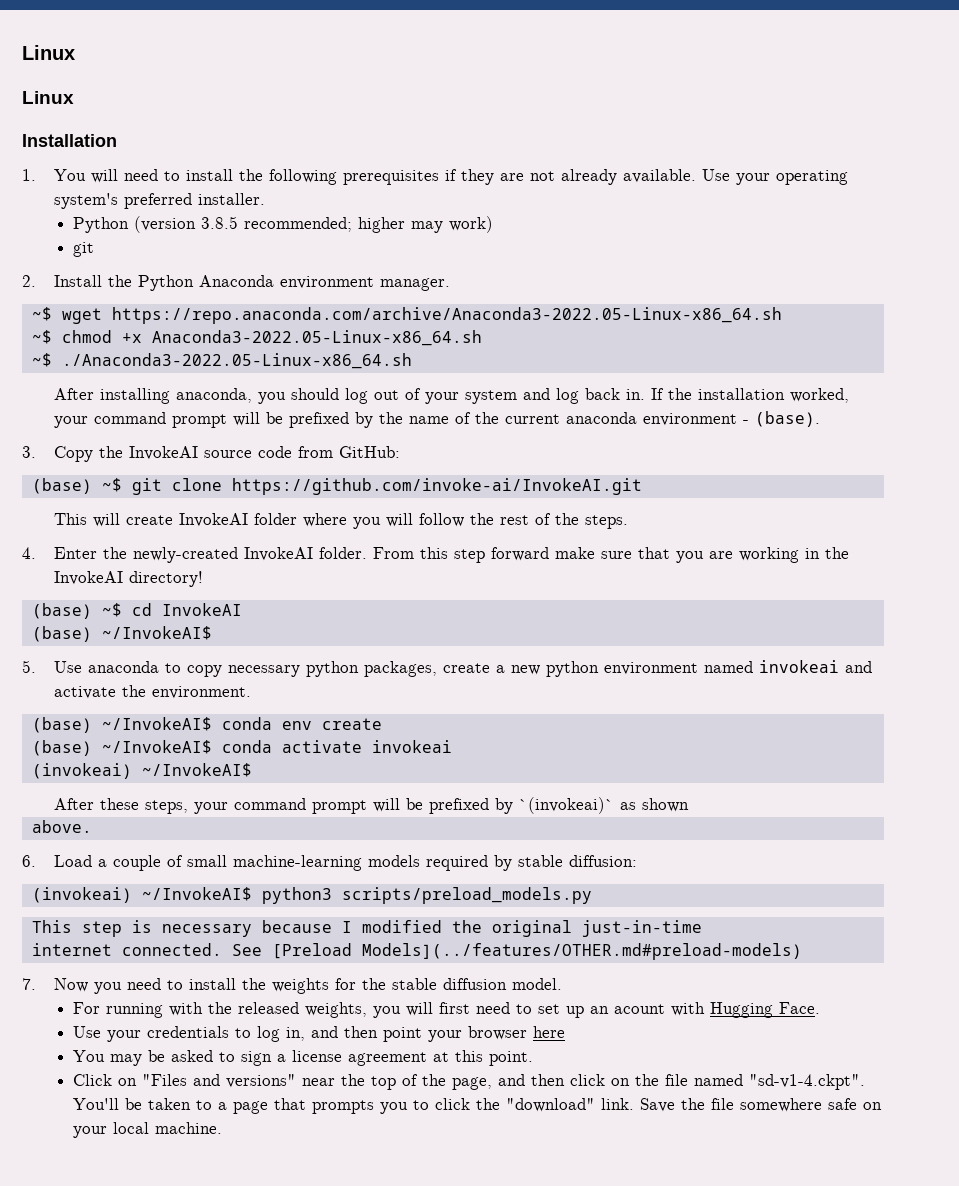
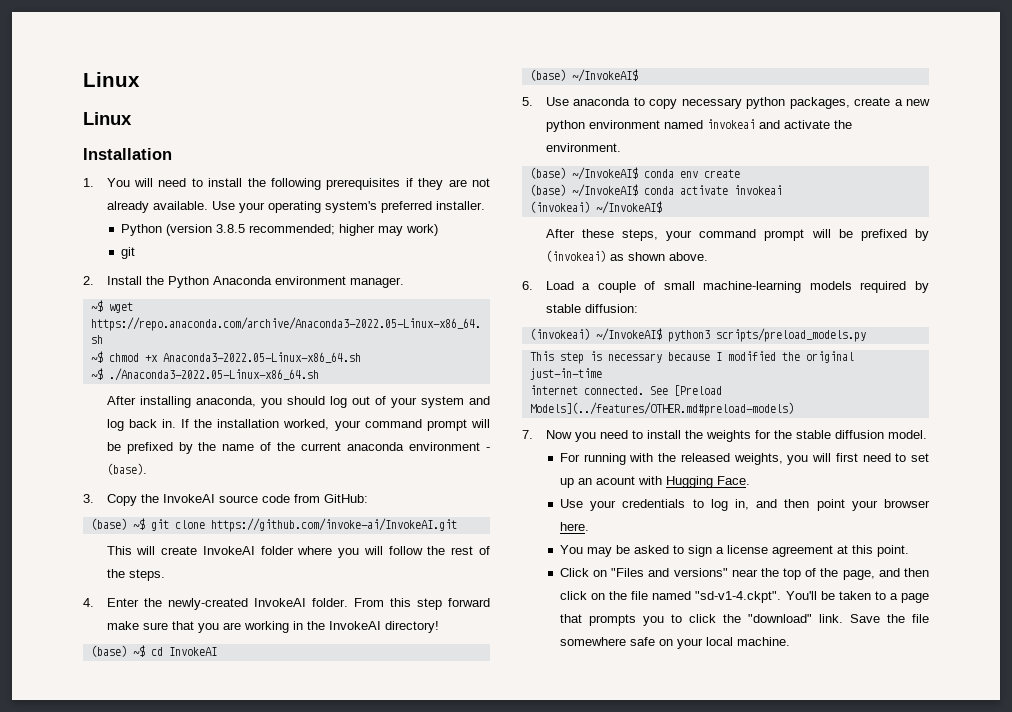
[519,797,615,814] `(invokeai)` -> [545,250,606,262] (invokeai)
(690, 805) // -> (665, 256) none
[532,1026,565,1038] here -> [559,522,589,531] here.

